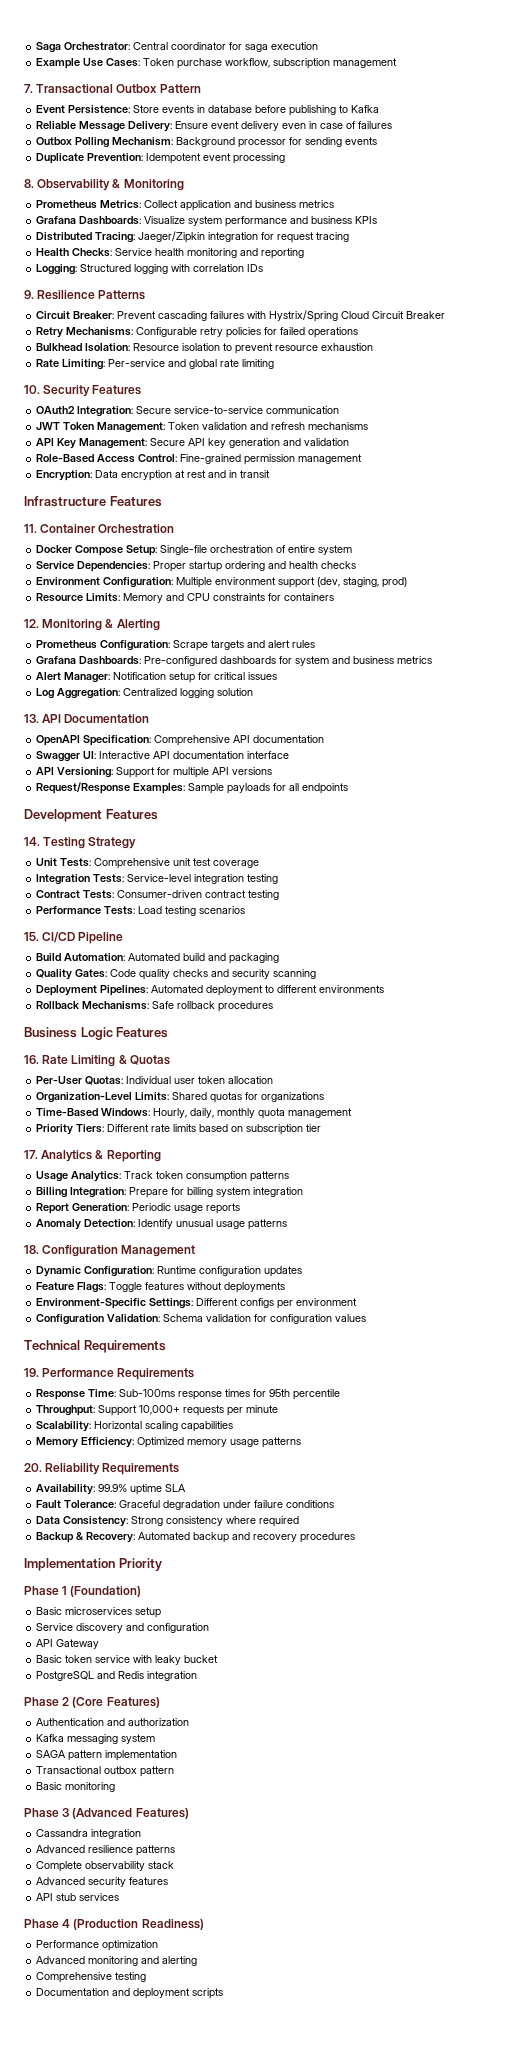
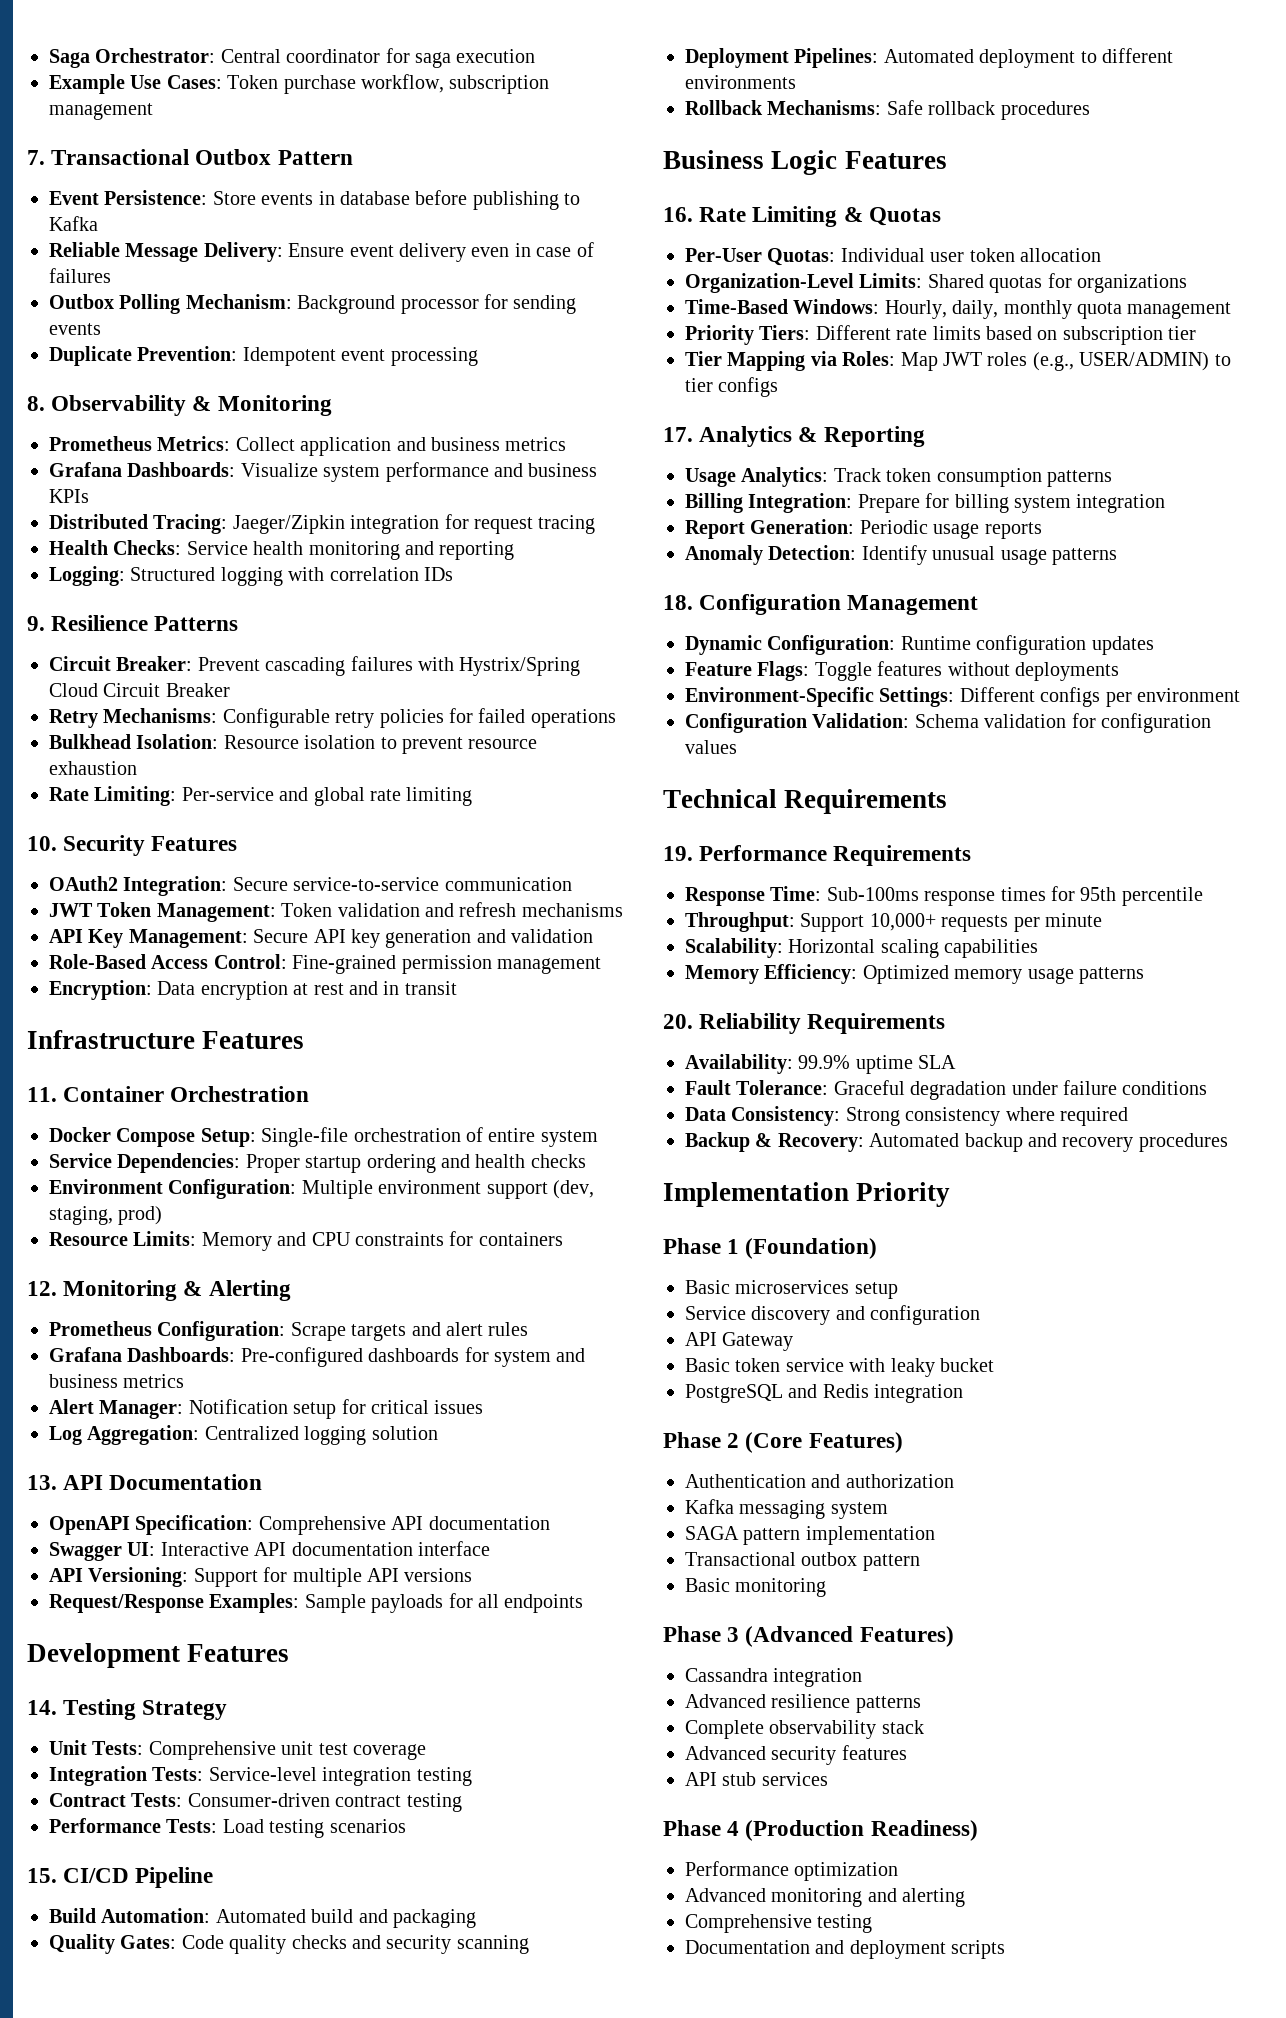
(322, 1128) none -> [685,351,1231,371] [685,377,779,397] // Tier Mapping via Roles: Map JWT roles (e.g., USER/ADMIN) to tier configs

